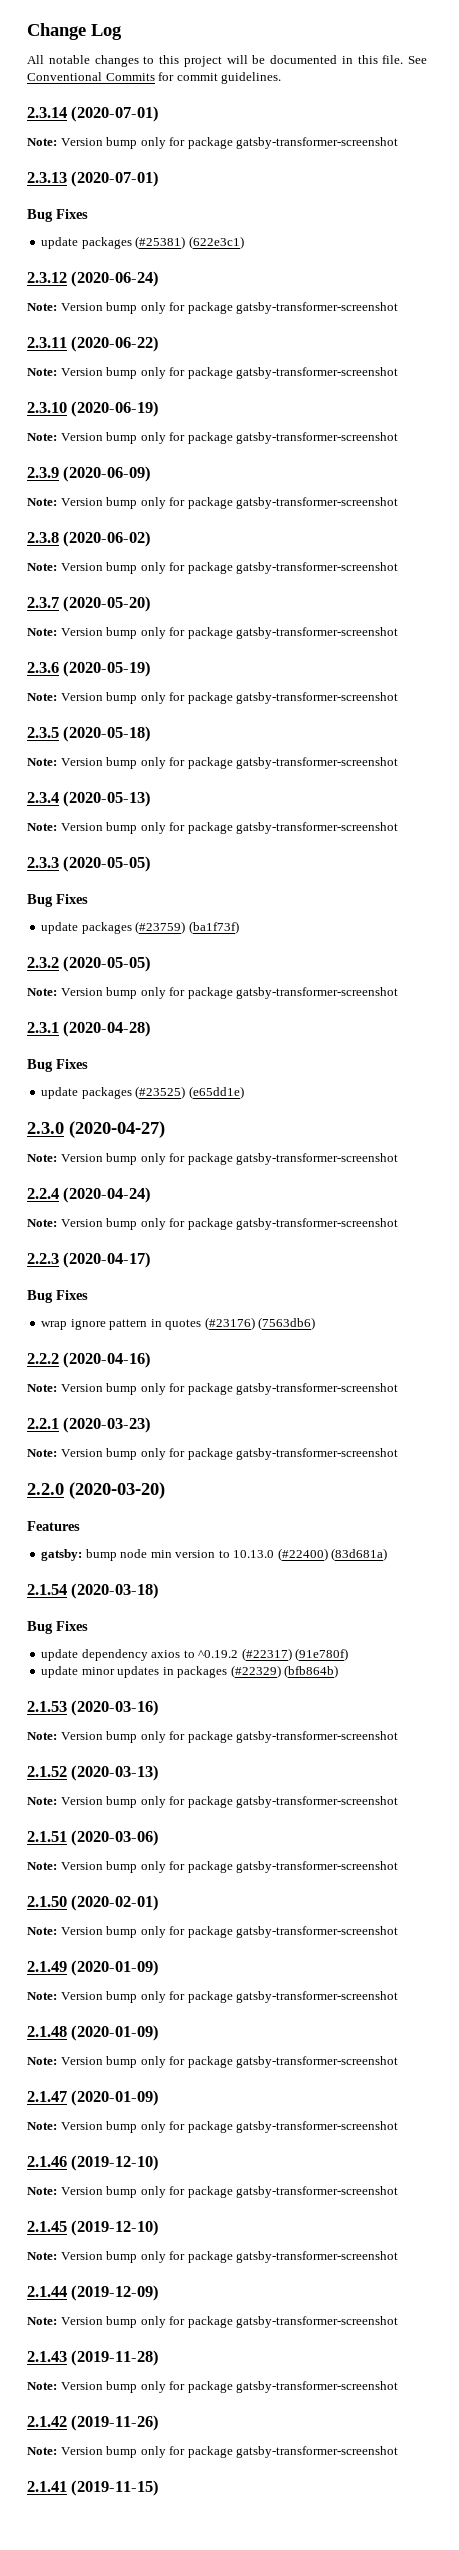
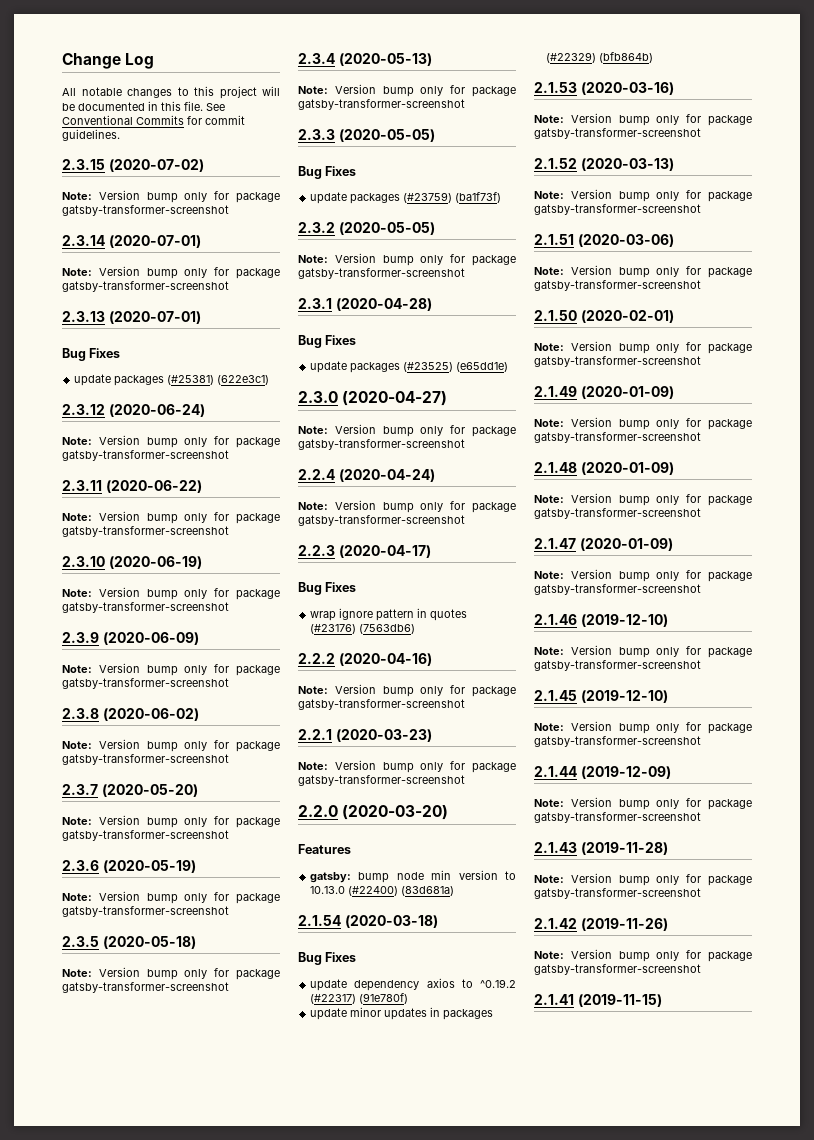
(282, 78) none -> [62,159,204,172] [62,190,280,203] [62,205,229,216] // 2.3.15 (2020-07-02) // Note: Version bump only for package gatsby-transformer-screenshot

